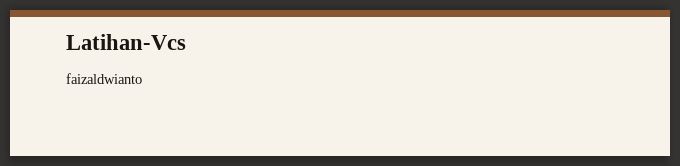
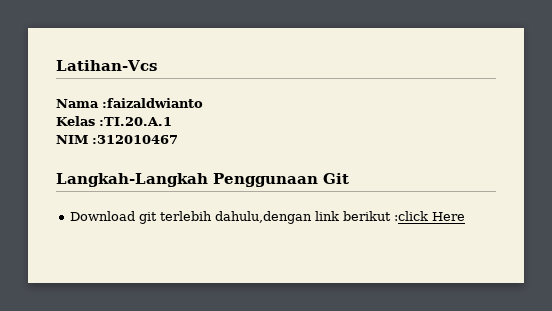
[66,73,142,84] faizaldwianto -> [56,98,203,108] [56,116,172,126] [56,135,178,144] [56,173,349,187] [70,211,466,224] Nama :faizaldwianto // Kelas :TI.20.A.1 // NIM :312010467 // Langkah-Langkah Penggunaan Git // Download git terlebih dahulu,dengan link berikut :click Here

